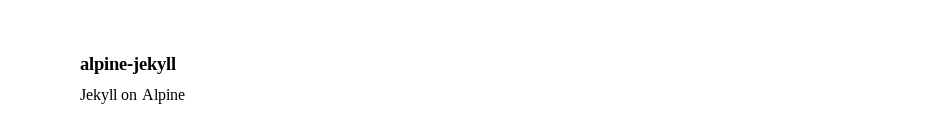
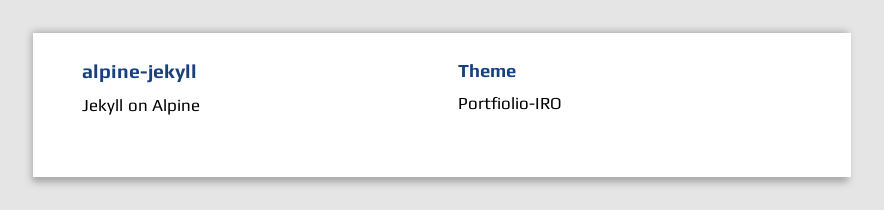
(185, 96) none -> [458,64,516,78] [458,96,562,110] // Theme // Portfiolio-IRO

